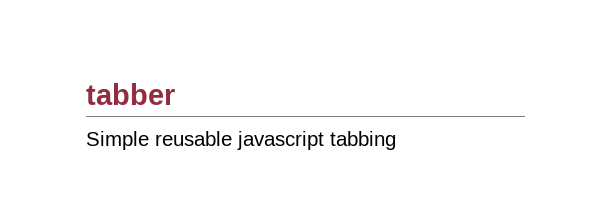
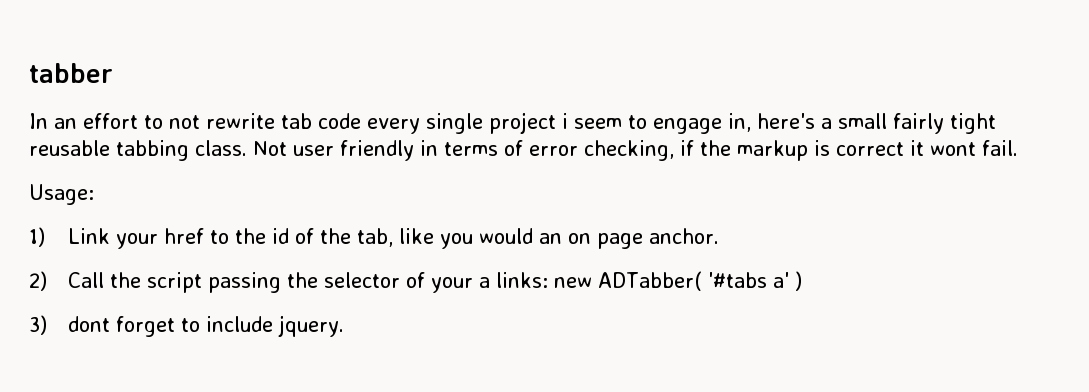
[86,131,396,150] Simple reusable javascript tabbing -> [29,112,996,134] [29,140,1018,161] [29,184,94,205] [29,227,719,249] [29,271,802,293] [29,315,344,337] In an effort to not rewrite tab code every single project i seem to engage in, here's a small fairly tight reusable tabbing class. Not user friendly in terms of error checking, if the markup is correct it wont fail. // Usage: // 1) Link your href to the id of the tab, like you would an on page anchor. // 2) Call the script passing the selector of your a links: new ADTabber( '#tabs a' ) // 3) dont forget to include jquery.

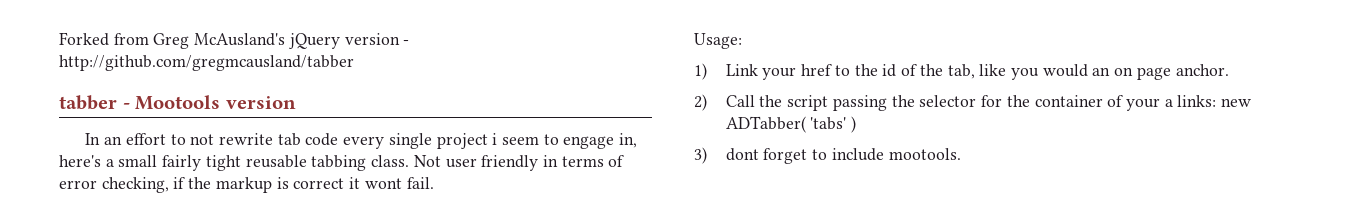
[29,63,113,83] tabber -> [59,32,410,49] [59,55,354,71] [59,95,296,110] Forked from Greg McAusland's jQuery version - http://github.com/gregmcausland/tabber // tabber - Mootools version
(400, 280) none -> [981,95,1103,107] for the container
[707,272,789,288] '#tabs a' -> [810,117,847,130] 'tabs'
[277,315,344,337] jquery. -> [888,148,961,160] mootools.

